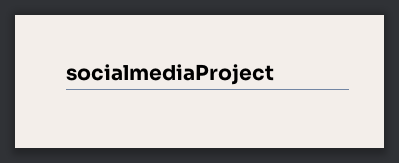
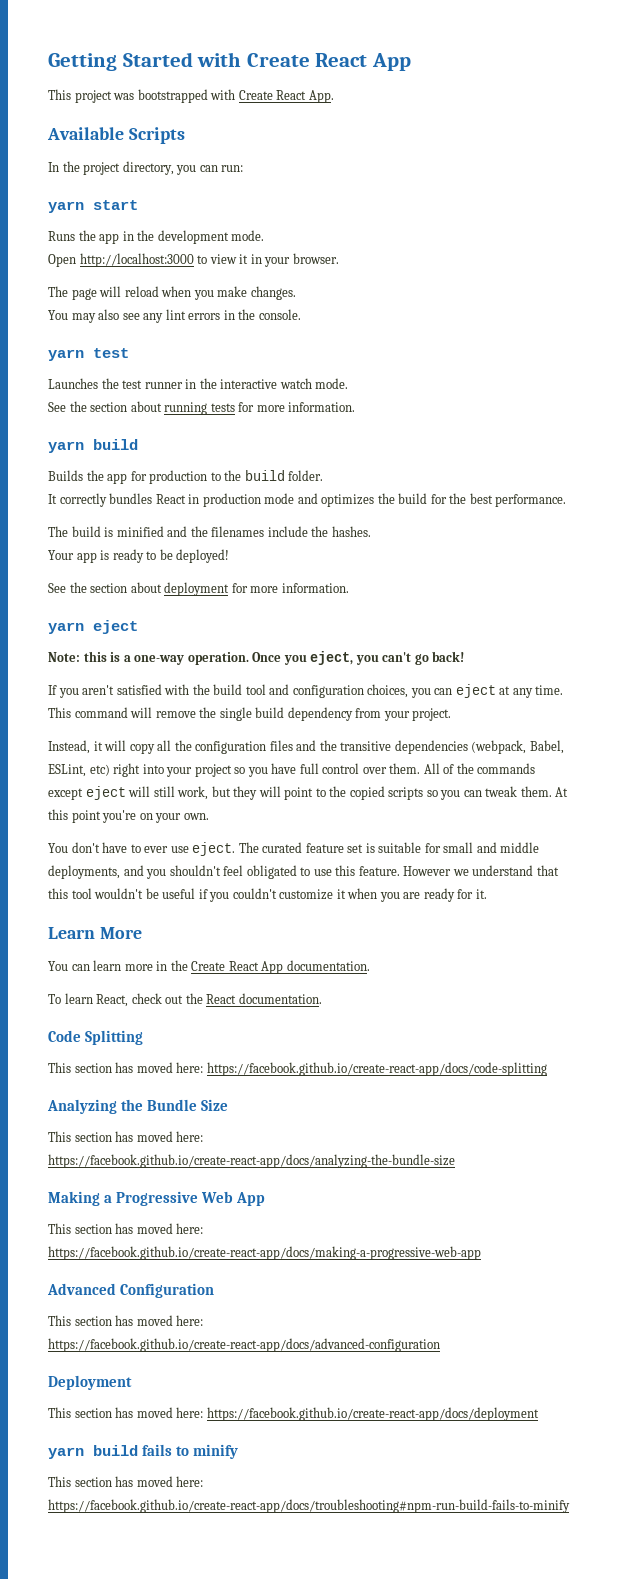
[66,64,274,85] socialmediaProject -> [48,52,411,71] [48,89,334,103] [47,127,185,144] [48,161,244,175] [48,200,138,213] [48,230,265,244] [48,253,339,267] [48,286,296,300] [48,309,301,323] [48,348,129,361] [48,378,349,389] [48,401,356,415] [48,439,138,453] [48,470,324,484] [48,493,567,507] [48,526,371,537] [48,549,230,563] [48,582,349,596] [48,620,138,634] [48,651,465,665] [48,684,564,698] [48,707,452,721] [48,740,564,754] [48,763,536,777] [48,786,569,800] [48,809,209,823] [48,842,540,856] [48,865,559,879] [48,888,487,902] [48,927,142,939] [48,960,370,974] [48,993,322,1007] [48,1030,144,1045] [48,1062,547,1076] [47,1099,229,1114] [48,1131,204,1142] [48,1154,455,1168] [48,1191,266,1206] [48,1223,204,1234] [48,1246,481,1260] [47,1283,215,1298] [48,1315,204,1326] [48,1338,440,1352] [48,1375,132,1390] [48,1407,539,1421] [48,1444,239,1459] [48,1476,204,1487] [48,1499,570,1513] Getting Started with Create React App // This project was bootstrapped with Create React App. // Available Scripts // In the project directory, you can run: // yarn start // Runs the app in the development mode. // Open http://localhost:3000 to view it in your browser. // The page will reload when you make changes. // You may also see any lint errors in the console. // yarn test // Launches the test runner in the interactive watch mode. // See the section about running tests for more information. // yarn build // Builds the app for production to the build folder. // It correctly bundles React in production mode and optimizes the build for the best performance. // The build is minified and the filenames include the hashes. // Your app is ready to be deployed! // See the section about deployment for more information. // yarn eject // Note: this is a one-way operation. Once you eject, you can't go back! // If you aren't satisfied with the build tool and configuration choices, you can eject at any time. This command will remove the single build dependency from your project. // Instead, it will copy all the configuration files and the transitive dependencies (webpack, Babel, ESLint, etc) right into your project so you have full control over them. All of the commands except eject will still work, but they will point to the copied scripts so you can tweak them. At this point you're on your own. // You don't have to ever use eject. The curated feature set is suitable for small and middle deployments, and you shouldn't feel obligated to use this feature. However we understand that this tool wouldn't be useful if you couldn't customize it when you are ready for it. // Learn More // You can learn more in the Create React App documentation. // To learn React, check out the React documentation. // Code Splitting // This section has moved here: https://facebook.github.io/create-react-app/docs/code-splitting // Analyzing the Bundle Size // This section has moved here: https://facebook.github.io/create-react-app/docs/analyzing-the-bundle-size // Making a Progressive Web App // This section has moved here: https://facebook.github.io/create-react-app/docs/making-a-progressive-web-app // Advanced Configuration // This section has moved here: https://facebook.github.io/create-react-app/docs/advanced-configuration // Deployment // This section has moved here: https://facebook.github.io/create-react-app/docs/deployment // yarn build fails to minify // This section has moved here: https://facebook.github.io/create-react-app/docs/troubleshooting#npm-run-build-fails-to-minify

